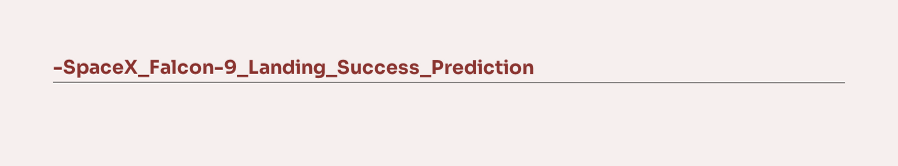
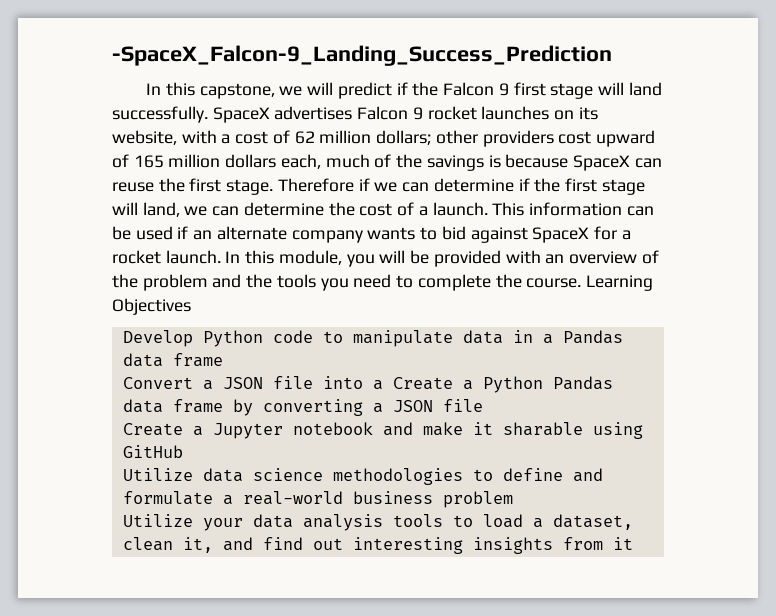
(535, 69) none -> [146,82,662,99] [112,106,598,123] [112,130,655,147] [112,154,662,171] [112,178,645,195] [112,202,654,217] [112,226,631,243] [112,250,659,267] [112,274,653,291] [112,298,191,315] [122,330,623,347] [122,353,223,367] [122,376,613,393] [122,399,483,416] [122,422,643,439] [122,445,183,458] [122,468,603,485] [122,491,513,508] [122,514,633,531] [122,537,633,554] // In this capstone, we will predict if the Falcon 9 first stage will land successfully. SpaceX advertises Falcon 9 rocket launches on its website, with a cost of 62 million dollars; other providers cost upward of 165 million dollars each, much of the savings is because SpaceX can reuse the first stage. Therefore if we can determine if the first stage will land, we can determine the cost of a launch. This information can be used if an alternate company wants to bid against SpaceX for a rocket launch. In this module, you will be provided with an overview of the problem and the tools you need to complete the course. Learning Objectives // Develop Python code to manipulate data in a Pandas data frame // Convert a JSON file into a Create a Python Pandas data frame by converting a JSON file // Create a Jupyter notebook and make it sharable using GitHub // Utilize data science methodologies to define and formulate a real-world business problem // Utilize your data analysis tools to load a dataset, clean it, and find out interesting insights from it

